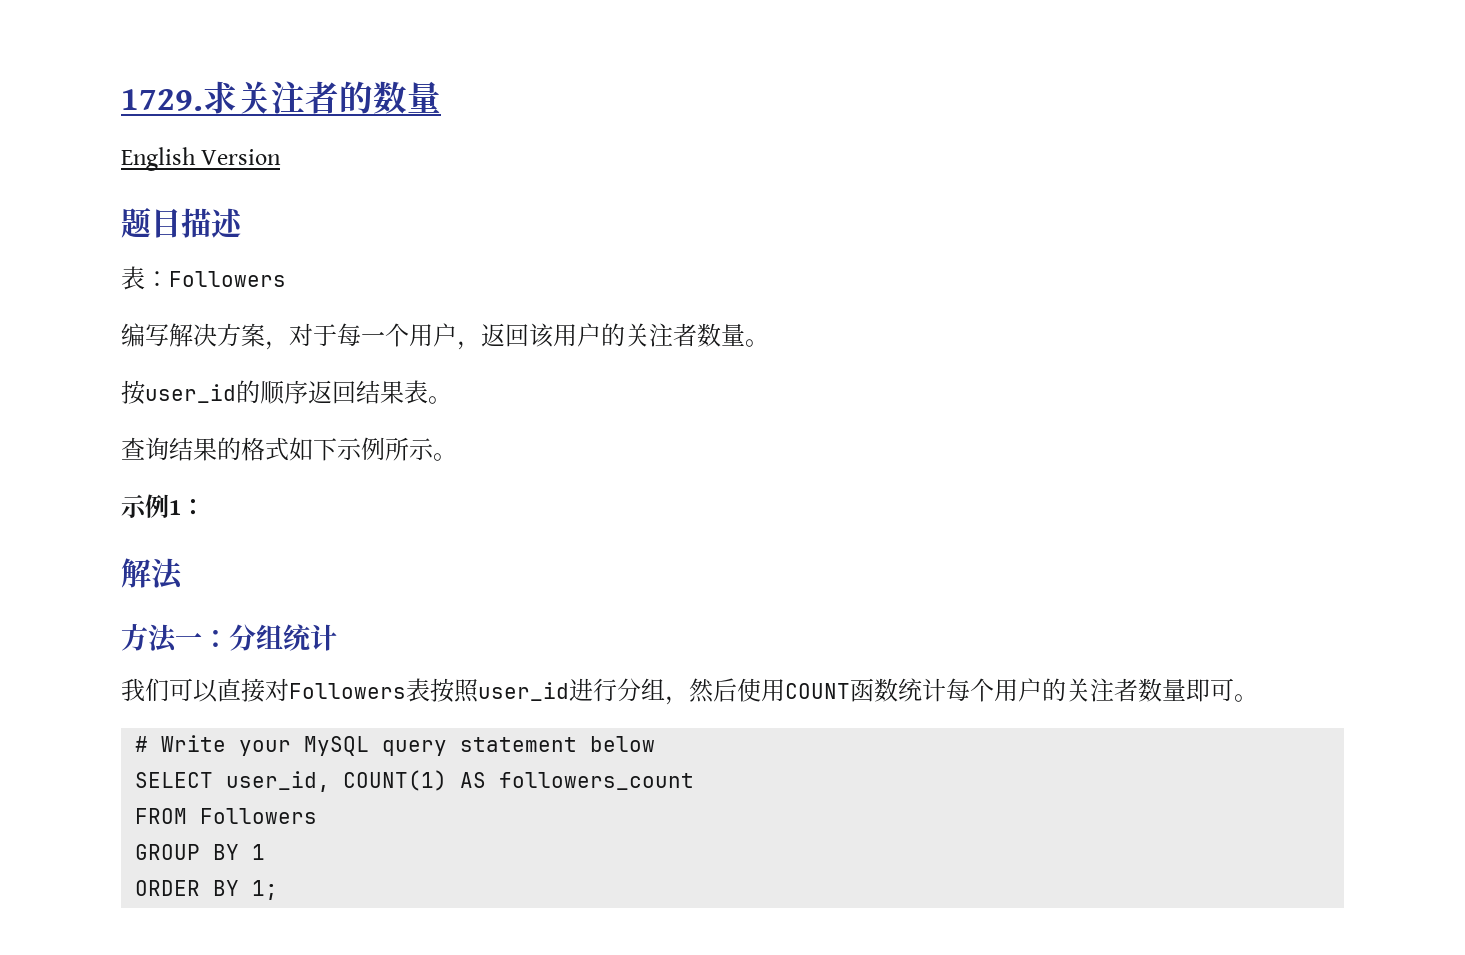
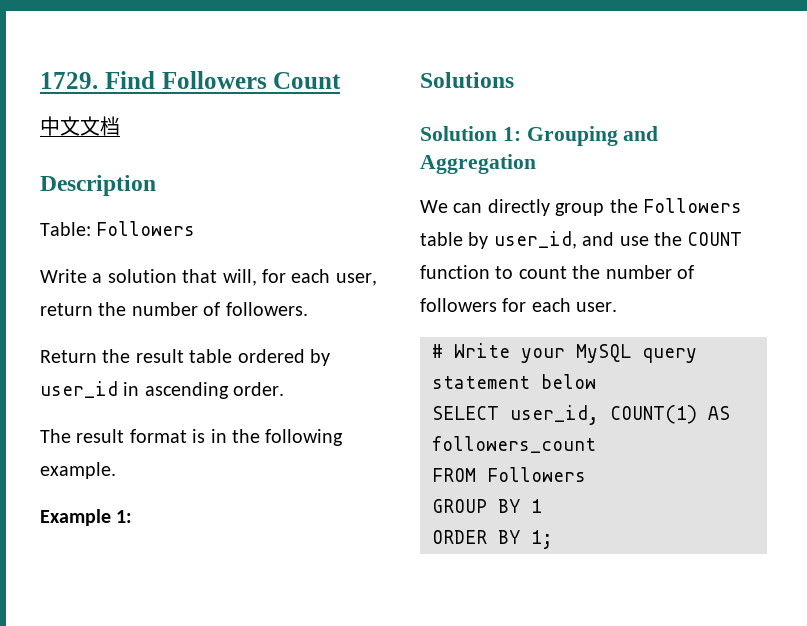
[203,81,441,114] [121,147,282,171] [121,207,243,238] [121,266,286,290] [121,323,769,350] [121,380,452,405] [121,437,457,461] [121,494,205,518] [121,558,184,590] [121,623,337,653] [121,678,1258,705] 求关注者的数量 // English Version // 题目描述 // 表：Followers // 编写解决方案，对于每一个用户，返回该用户的关注者数量。 // 按user_id的顺序返回结果表。 // 查询结果的格式如下示例所示。 // 示例1： // 解法 // 方法一：分组统计 // 我们可以直接对Followers表按照user_id进行分组，然后使用COUNT函数统计每个用户的关注者数量即可。 -> [104,71,342,89] [40,116,120,136] [40,175,156,196] [40,221,196,236] [40,269,377,286] [40,302,308,316] [40,349,330,366] [40,381,285,399] [40,429,344,446] [40,462,116,479] [40,509,133,526] [420,72,514,88] [420,126,659,146] [420,154,536,174] [420,198,742,216] [420,231,743,249] [420,265,694,279] [420,298,618,312] Find Followers Count // 中文文档 // Description // Table: Followers // Write a solution that will, for each user, return the number of followers. // Return the result table ordered by user_id in ascending order. // The result format is in the following example. // Example 1: // Solutions // Solution 1: Grouping and Aggregation // We can directly group the Followers table by user_id, and use the COUNT function to count the number of followers for each user.

